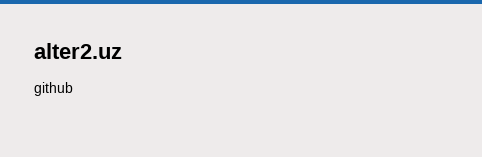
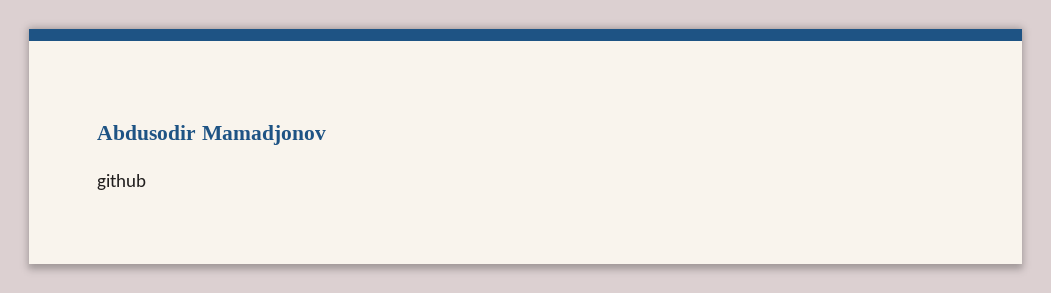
[34,43,122,59] alter2.uz -> [97,125,326,145] Abdusodir Mamadjonov

